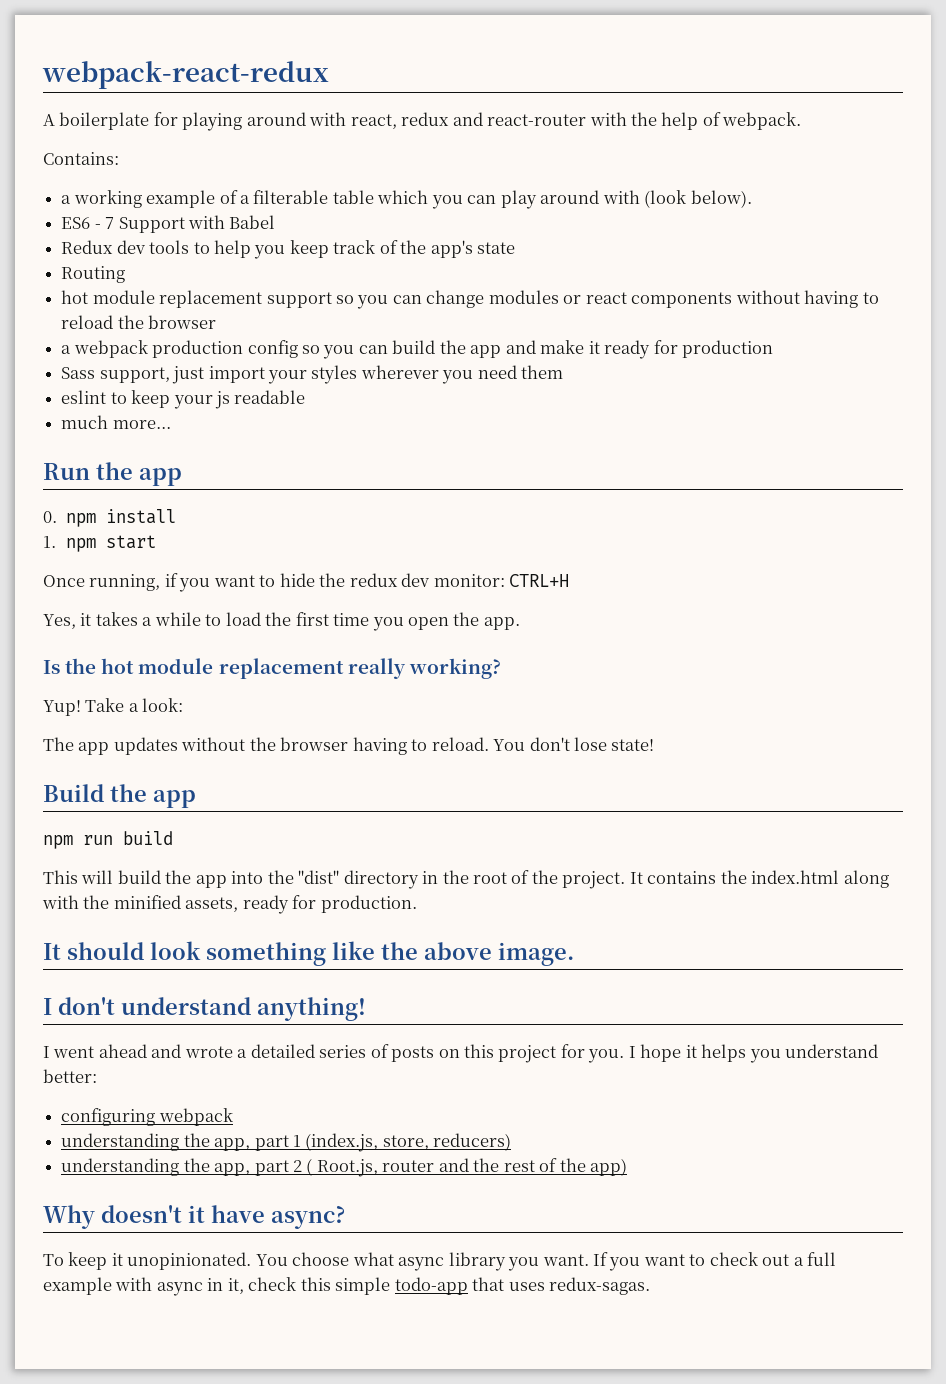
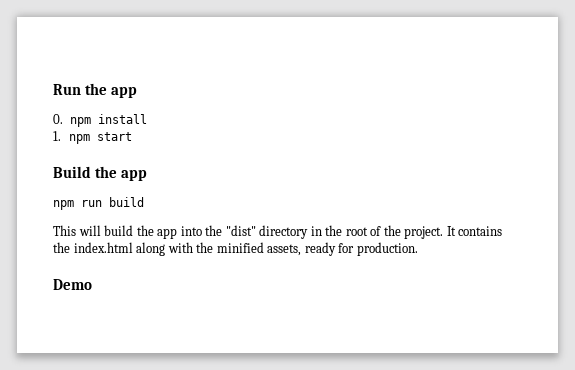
[42,61,329,89] [43,112,802,131] [43,152,119,165] [61,190,752,209] [61,215,276,233] [61,240,516,259] [61,266,126,283] [61,290,879,309] [61,315,217,329] [61,340,773,359] [61,365,564,384] [61,390,306,409] [61,415,171,429] webpack-react-redux // A boilerplate for playing around with react, redux and react-router with the help of webpack. // Contains: // a working example of a filterable table which you can play around with (look below). // ES6 - 7 Support with Babel // Redux dev tools to help you keep track of the app's state // Routing // hot module replacement support so you can change modules or react components without having to reload the browser // a webpack production config so you can build the app and make it ready for production // Sass support, just import your styles wherever you need them // eslint to keep your js readable // much more... // -> (53, 89) none
[43,573,570,592] [43,612,520,631] [43,658,501,679] [43,698,184,716] [43,737,655,755] // Once running, if you want to hide the redux dev monitor: CTRL+H // Yes, it takes a while to load the first time you open the app. // Is the hot module replacement really working? // Yup! Take a look: // The app updates without the browser having to reload. You don't lose state! -> (132, 136) none
[43,941,574,966] [43,997,366,1021] [43,1044,879,1063] [43,1069,97,1083] [61,1108,233,1126] [61,1133,512,1152] [61,1158,628,1177] [43,1205,345,1229] [43,1252,837,1271] [43,1277,651,1296] It should look something like the above image. // I don't understand anything! // I went ahead and wrote a detailed series of posts on this project for you. I hope it helps you understand better: // configuring webpack // understanding the app, part 1 (index.js, store, reducers) // understanding the app, part 2 ( Root.js, router and the rest of the app) // Why doesn't it have async? // To keep it unopinionated. You choose what async library you want. If you want to check out a full example with async in it, check this simple todo-app that uses redux-sagas. -> [53,279,92,290] Demo

